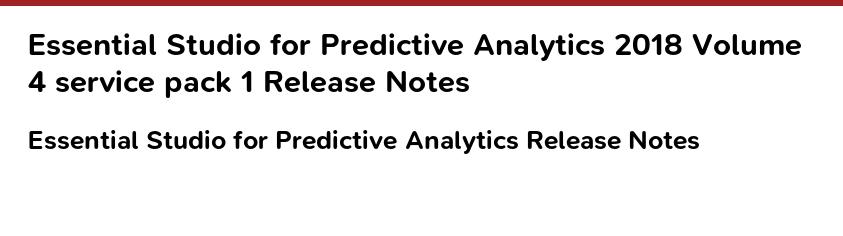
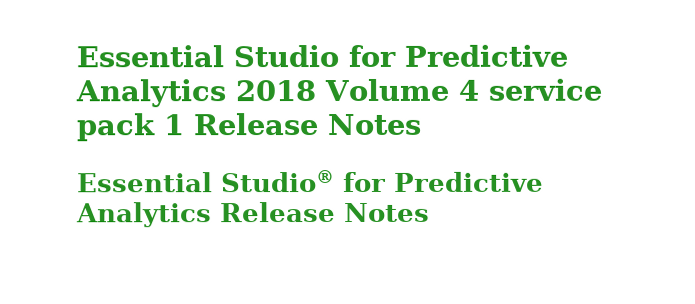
[146,130,227,149] Studio -> [221,170,335,193] Studio®

